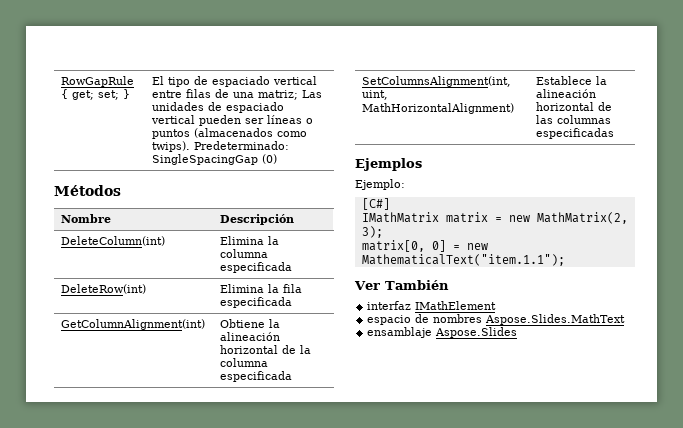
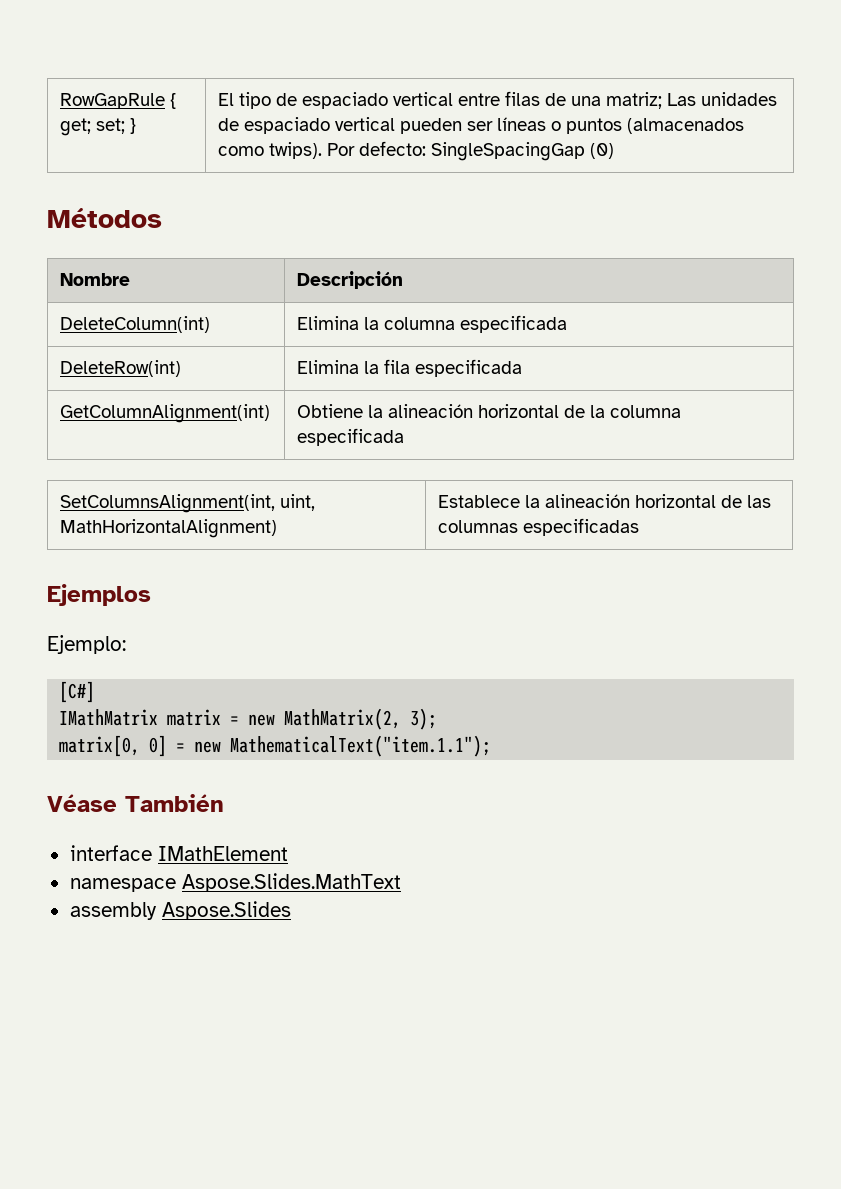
[194,141,290,150] Predeterminado: -> [327,141,427,156] Por defecto:
[354,281,380,290] Ver -> [47,794,117,812] Véase
[367,301,412,310] interfaz -> [69,845,152,861] interface
[367,314,483,325] espacio de nombres -> [69,878,176,892] namespace
[367,327,433,338] ensamblaje -> [69,902,157,920] assembly

